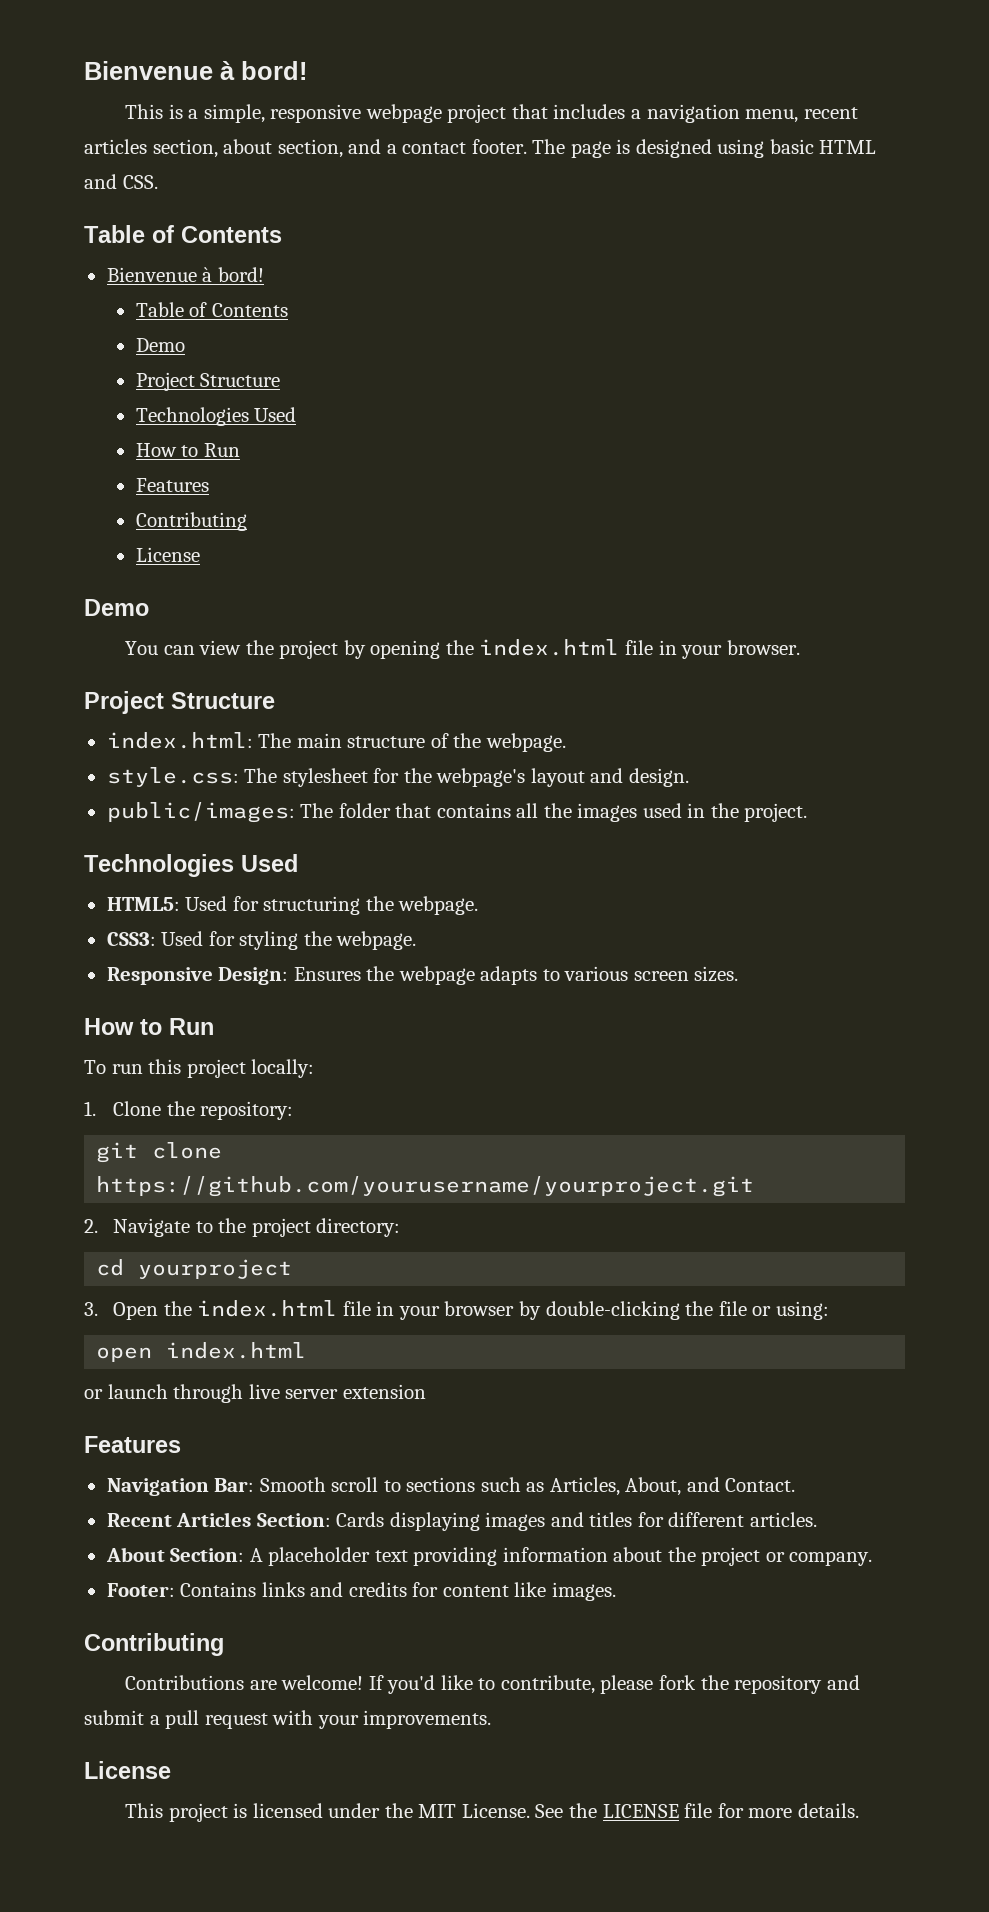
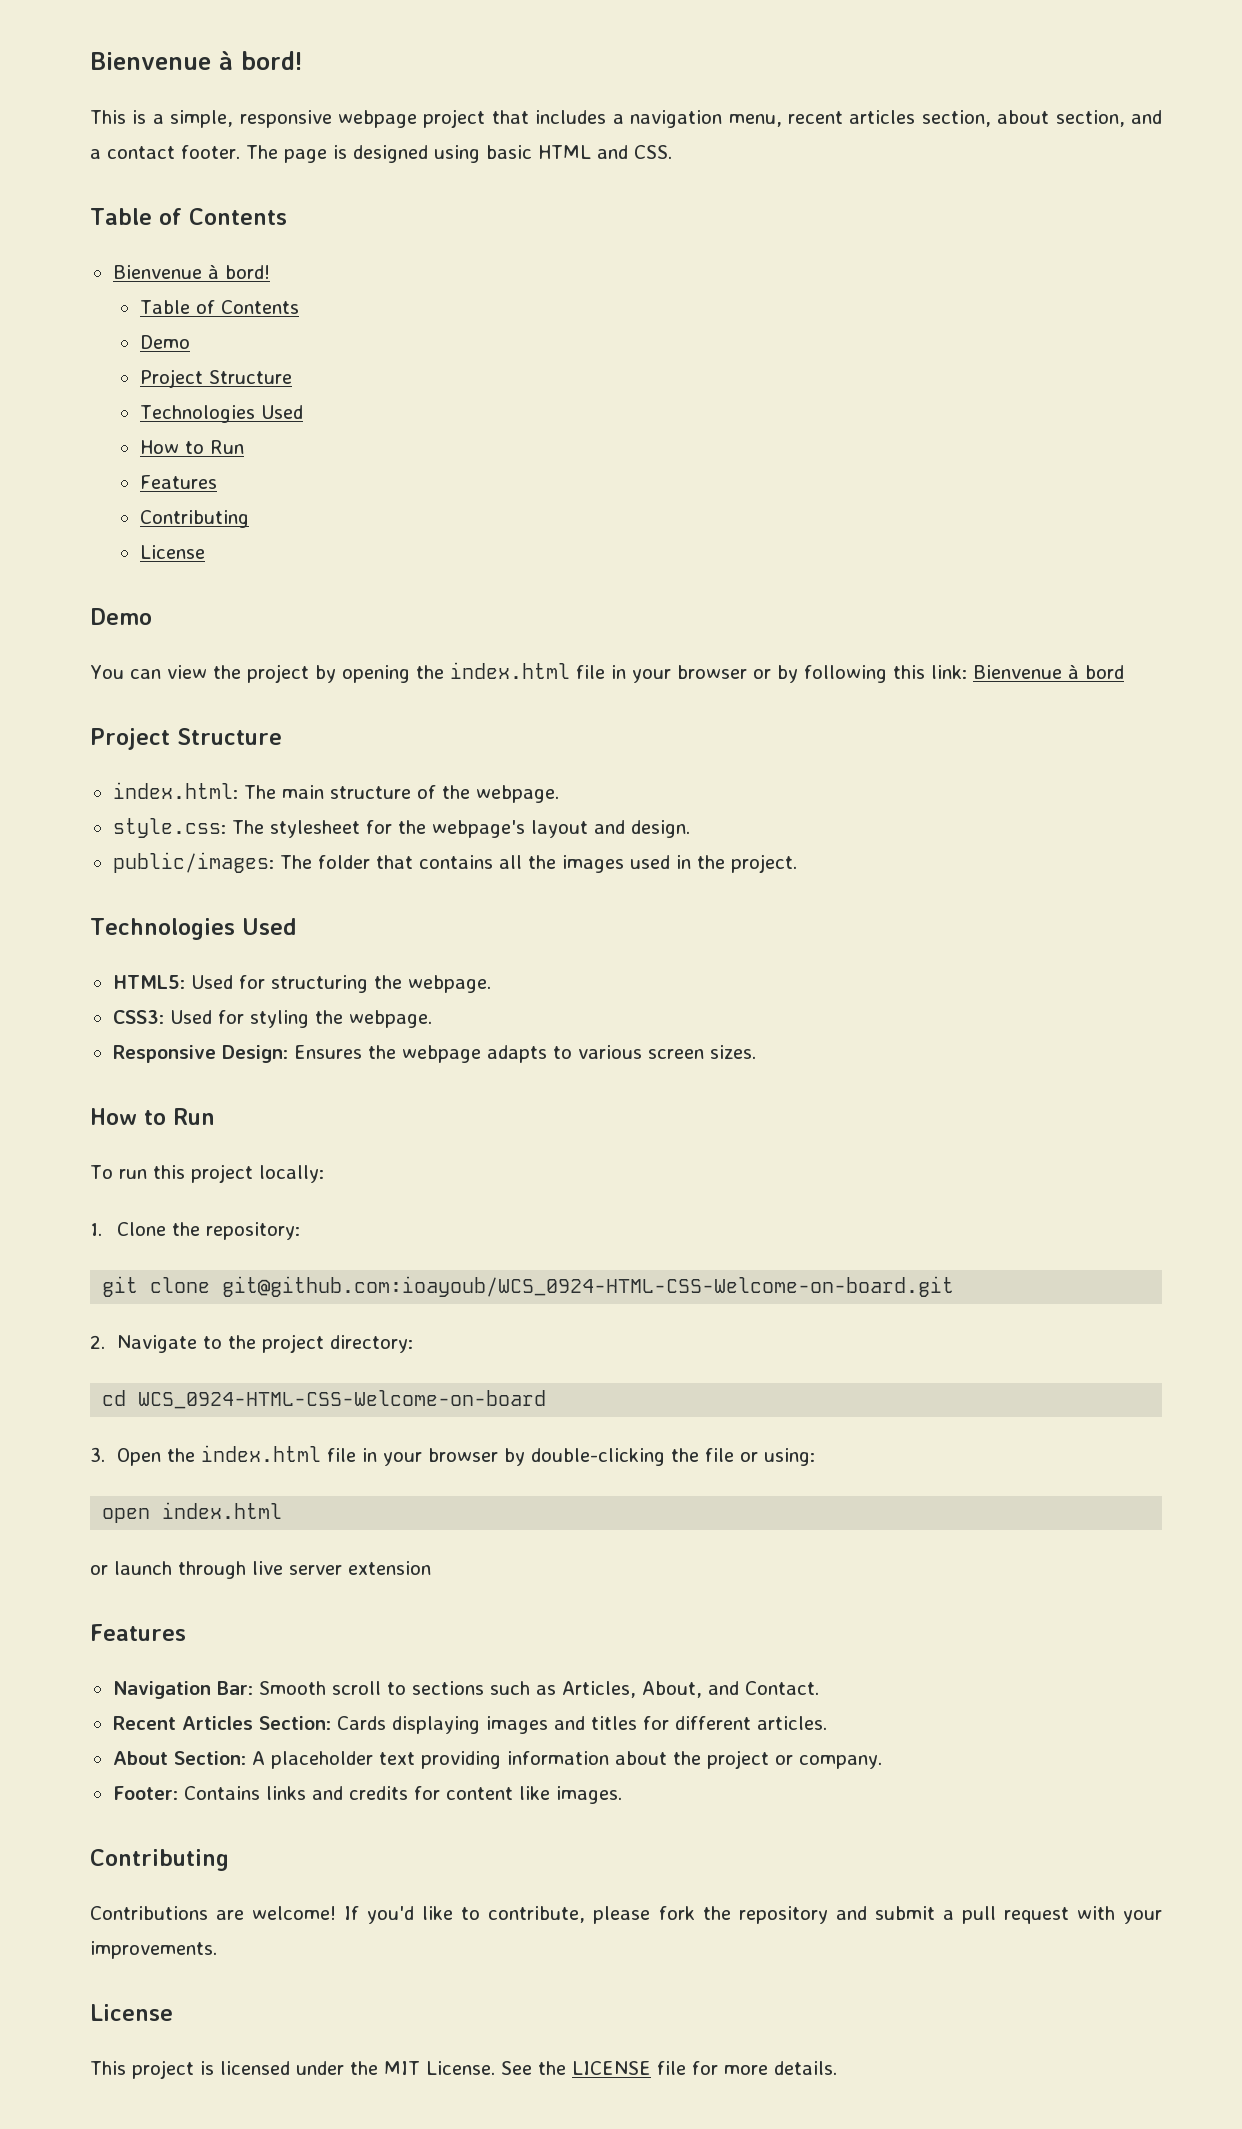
[726,640,800,655] browser. -> [676,665,1124,683] browser or by following this link: Bienvenue à bord
[96,1176,755,1197] https://github.com/yourusername/yourproject.git -> [222,1276,955,1297] git@github.com:ioayoub/WCS_0924-HTML-CSS-Welcome-on-board.git
[138,1259,293,1279] yourproject -> [138,1390,547,1409] WCS_0924-HTML-CSS-Welcome-on-board

